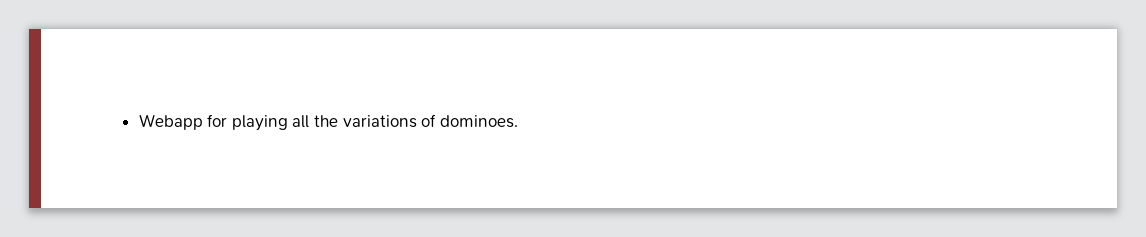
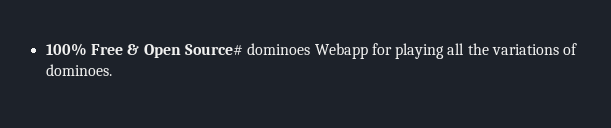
(138, 122) none -> [45,43,311,58] 100% Free & Open Source# dominoes

